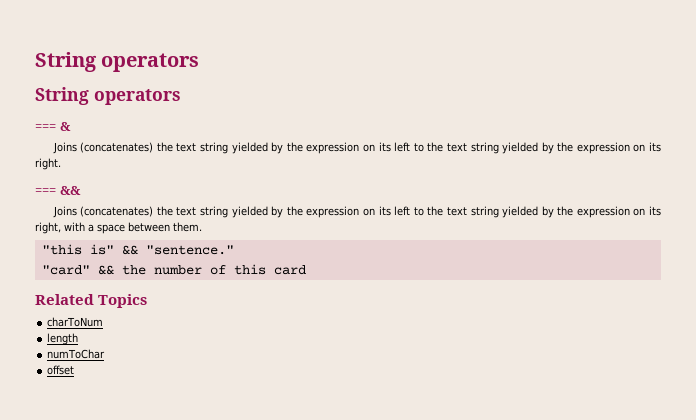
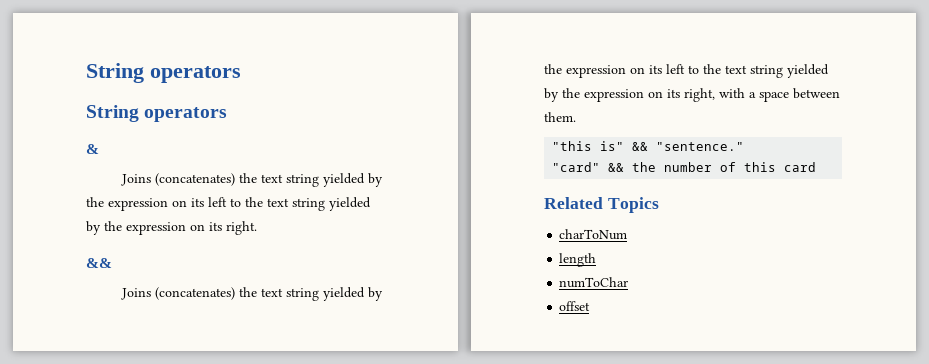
[35,124,56,131] === -> (228, 114) none
[35,188,56,195] === -> (257, 228) none

